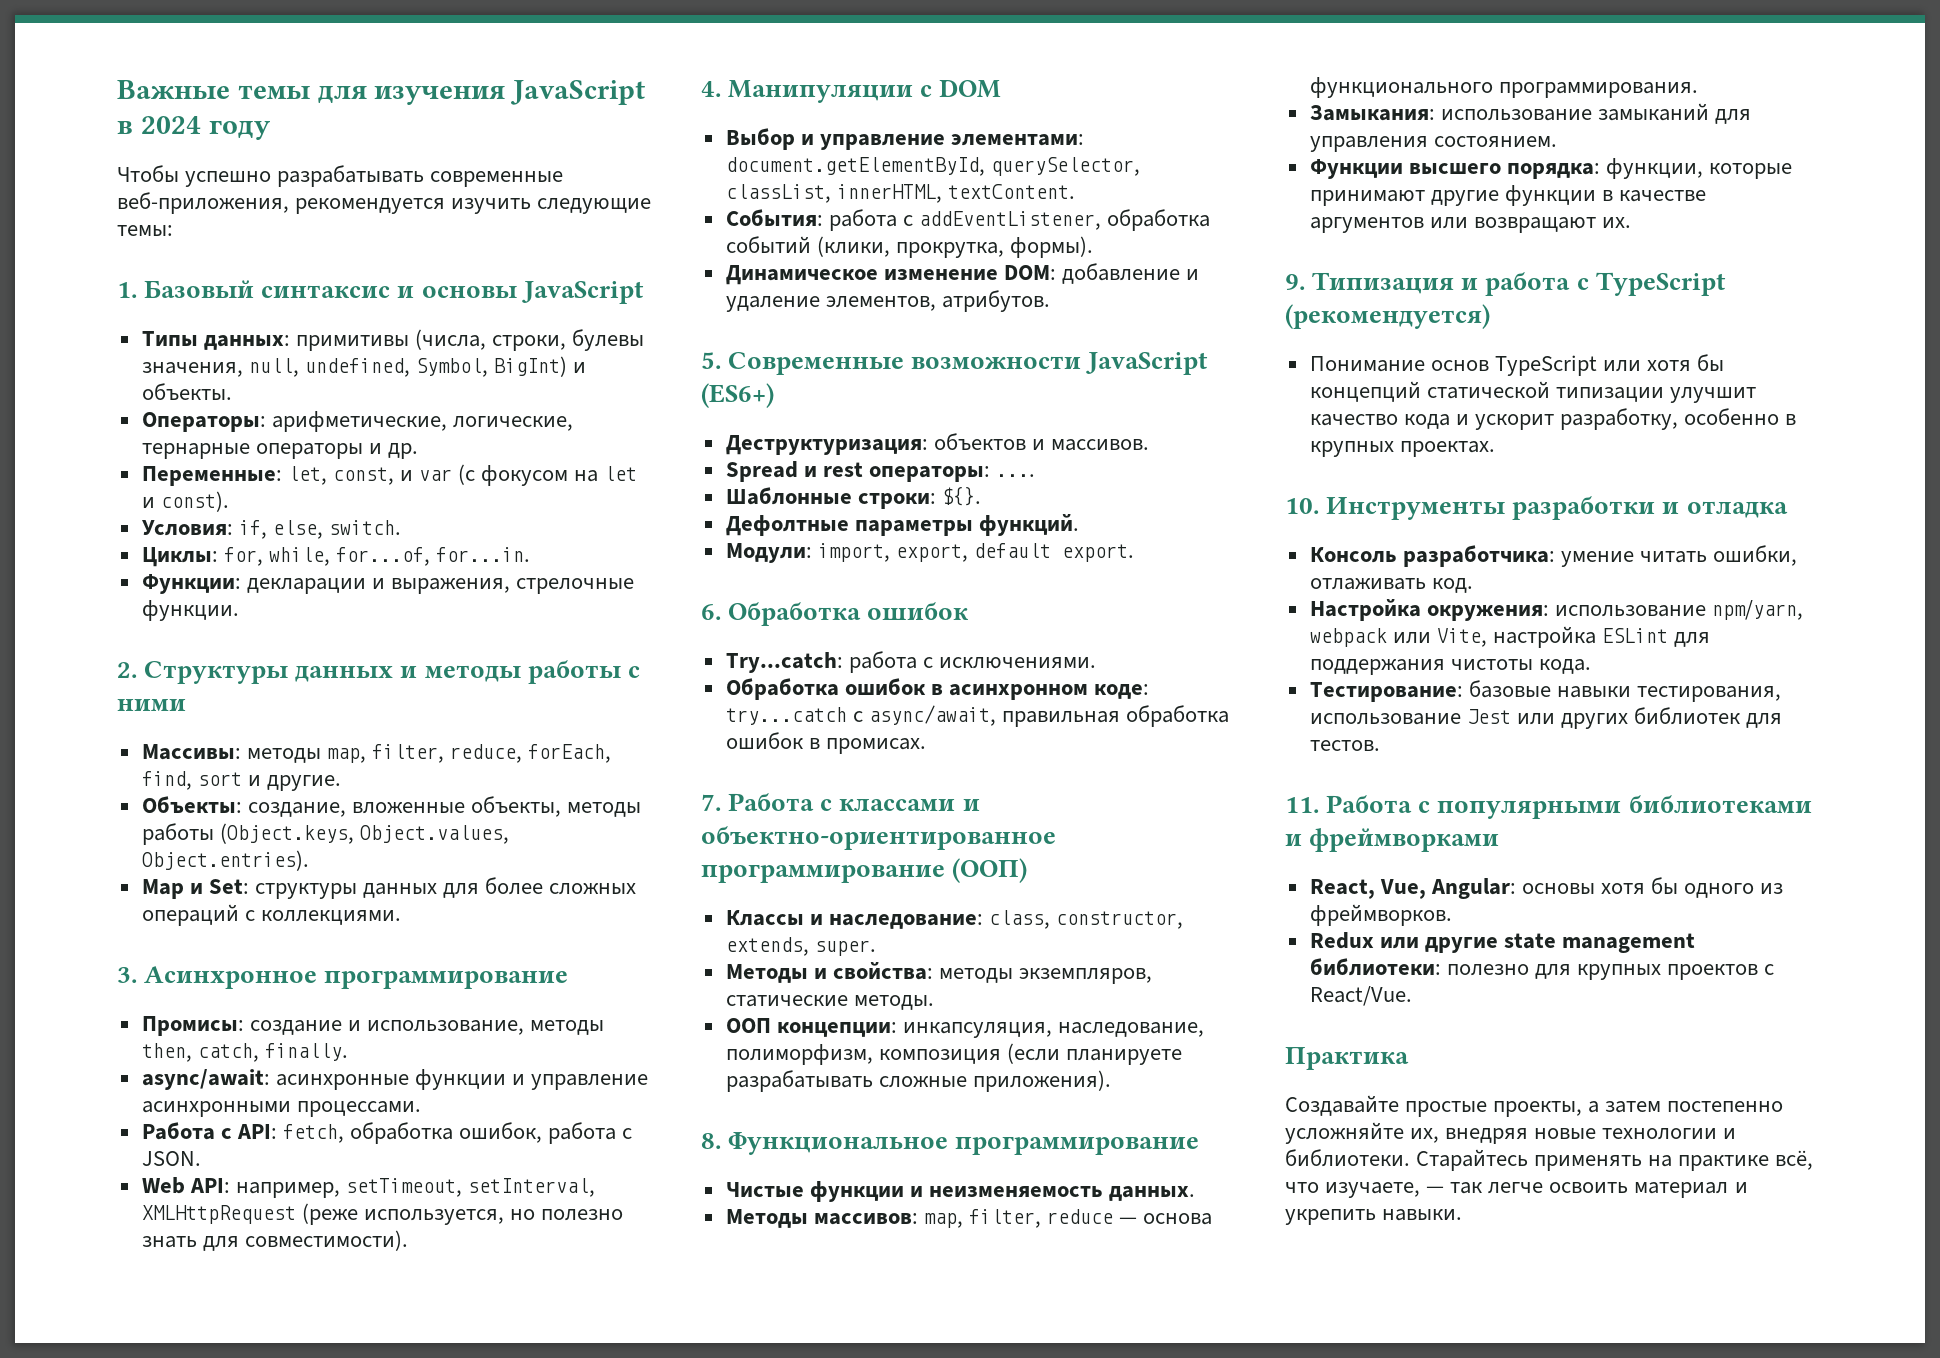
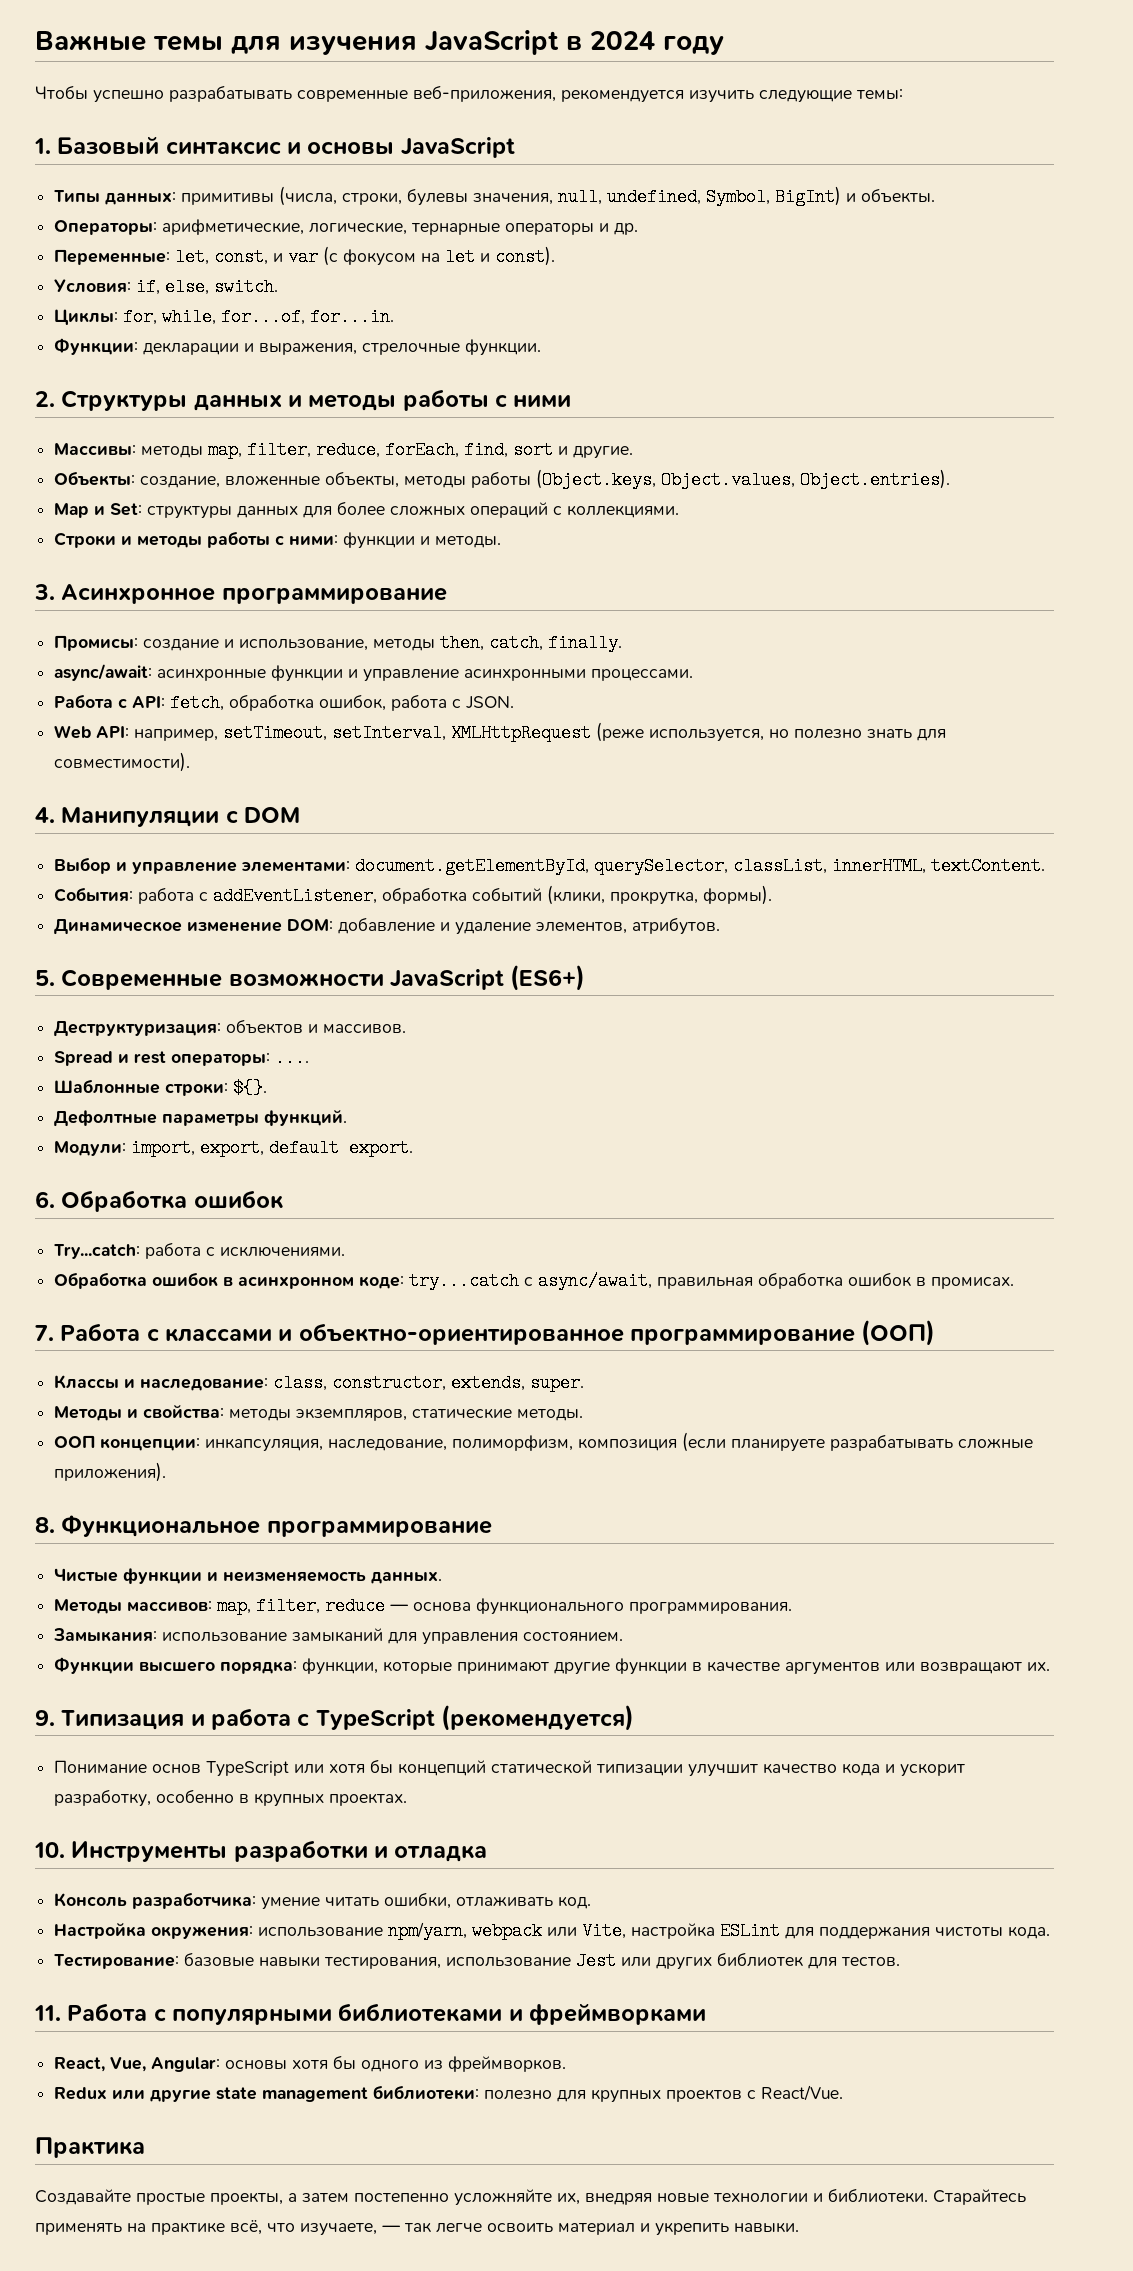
(401, 917) none -> [54,531,502,549] // Строки и методы работы с ними: функции и методы.

